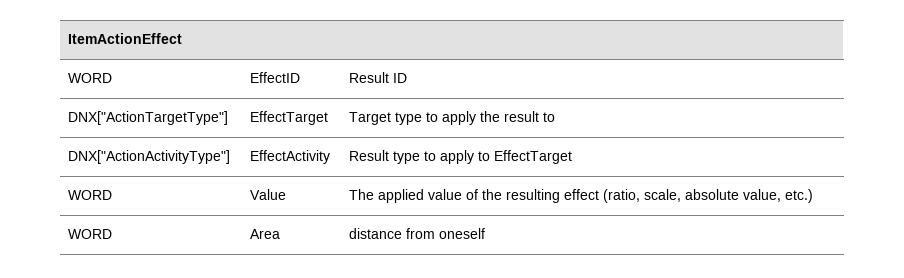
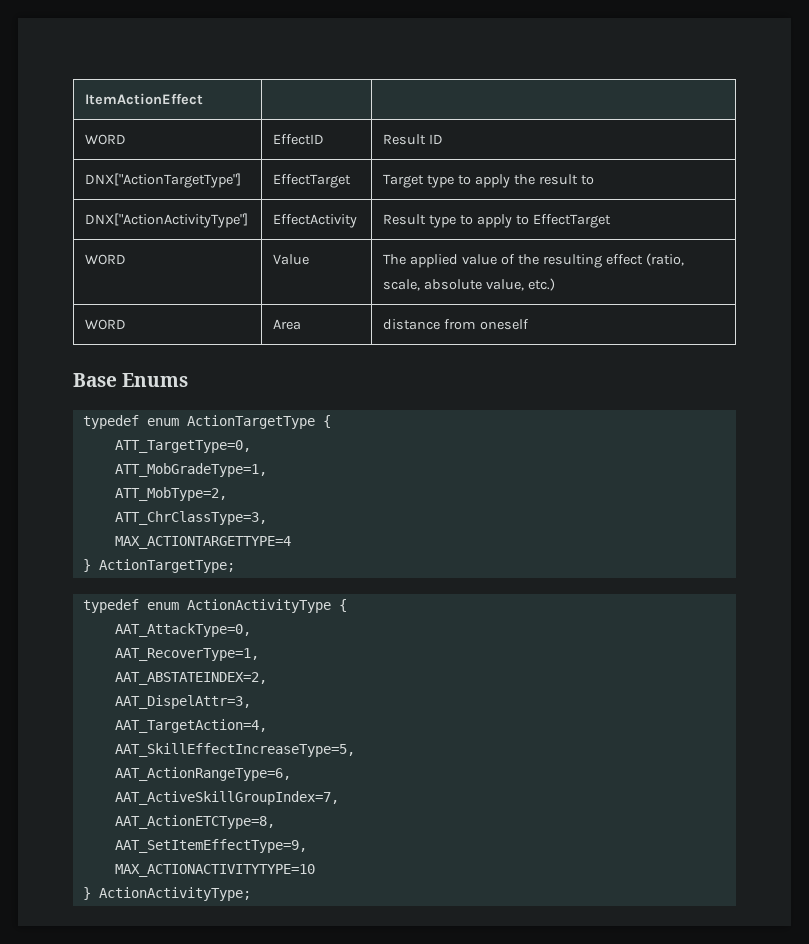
(485, 233) none -> [73,373,189,387] [82,415,331,429] [114,440,251,453] [114,463,267,477] [114,487,227,501] [114,511,267,525] [114,536,291,549] [82,559,235,573] [82,599,347,613] [114,623,251,637] [114,648,259,661] [114,672,267,685] [114,695,251,709] [114,719,267,733] [114,743,355,757] [114,767,291,781] [114,791,339,805] [114,815,275,829] [114,839,307,853] [114,864,315,877] [82,887,251,901] // Base Enums // typedef enum ActionTargetType { // ATT_TargetType=0, // ATT_MobGradeType=1, // ATT_MobType=2, // ATT_ChrClassType=3, // MAX_ACTIONTARGETTYPE=4 // } ActionTargetType; // typedef enum ActionActivityType { // AAT_AttackType=0, // AAT_RecoverType=1, // AAT_ABSTATEINDEX=2, // AAT_DispelAttr=3, // AAT_TargetAction=4, // AAT_SkillEffectIncreaseType=5, // AAT_ActionRangeType=6, // AAT_ActiveSkillGroupIndex=7, // AAT_ActionETCType=8, // AAT_SetItemEffectType=9, // MAX_ACTIONACTIVITYTYPE=10 // } ActionActivityType;

